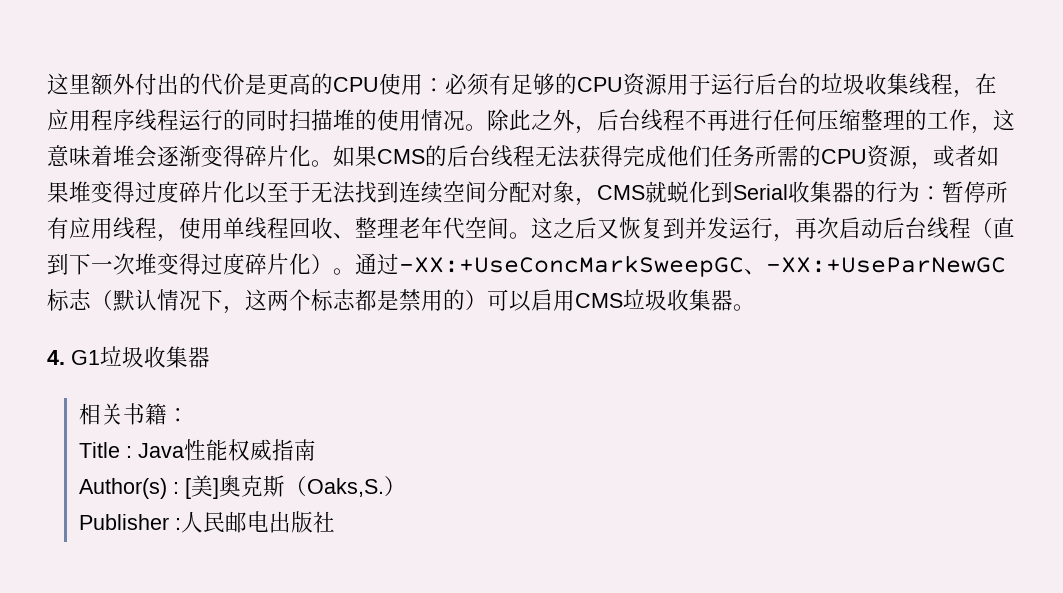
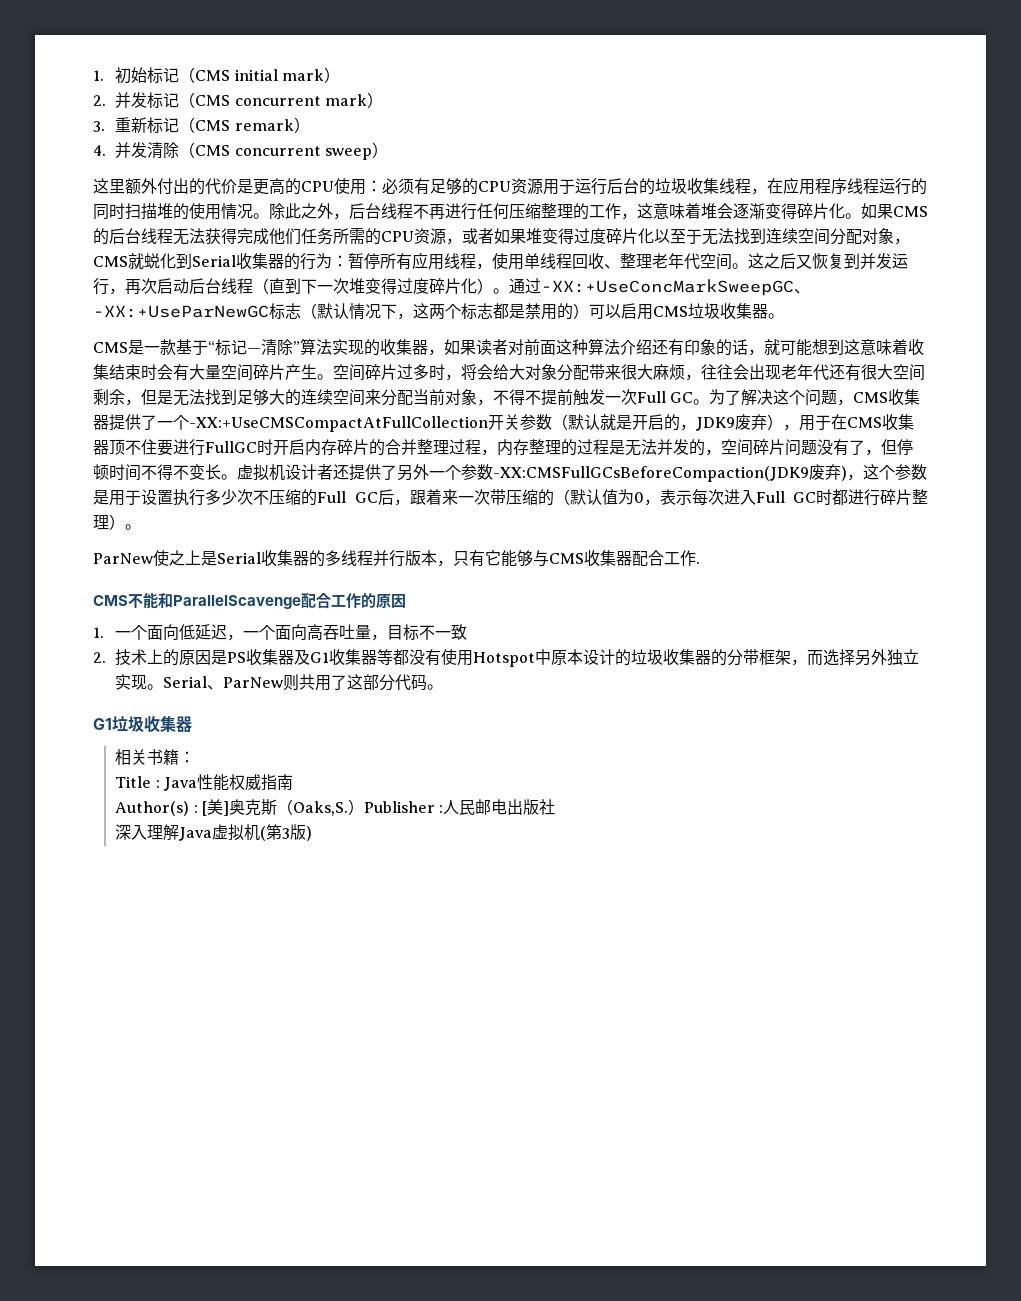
(47, 84) none -> [93,67,340,84] [93,92,383,109] [93,117,310,134] [93,142,388,160] 1.初始标记（CMS initial mark） // 2.并发标记（CMS concurrent mark） // 3.重新标记（CMS remark） // 4.并发清除（CMS concurrent sweep） //
[47,350,65,365] 4. -> [93,338,924,356] [93,364,925,381] [93,389,921,406] [93,414,914,432] [93,439,913,456] [93,464,927,482] [93,489,928,506] [93,514,141,530] [93,550,700,567] [93,592,406,609] [93,624,468,641] [93,649,920,667] [115,674,444,691] CMS是一款基于“标记—清除”算法实现的收集器，如果读者对前面这种算法介绍还有印象的话，就可能想到这意味着收集结束时会有大量空间碎片产生。空间碎片过多时，将会给大对象分配带来很大麻烦，往往会出现老年代还有很大空间剩余，但是无法找到足够大的连续空间来分配当前对象，不得不提前触发一次Full GC。为了解决这个问题，CMS收集器提供了一个-XX:+UseCMSCompactAtFullCollection开关参数（默认就是开启的，JDK9废弃），用于在CMS收集器顶不住要进行FullGC时开启内存碎片的合并整理过程，内存整理的过程是无法并发的，空间碎片问题没有了，但停顿时间不得不变长。虚拟机设计者还提供了另外一个参数-XX:CMSFullGCsBeforeCompaction(JDK9废弃)，这个参数是用于设置执行多少次不压缩的Full GC后，跟着来一次带压缩的（默认值为0，表示每次进入Full GC时都进行碎片整理）。 // ParNew使之上是Serial收集器的多线程并行版本，只有它能够与CMS收集器配合工作. // CMS不能和ParallelScavenge配合工作的原因 // 1.一个面向低延迟，一个面向高吞吐量，目标不一致 // 2.技术上的原因是PS收集器及G1收集器等都没有使用Hotspot中原本设计的垃圾收集器的分带框架，而选择另外独立实现。Serial、ParNew则共用了这部分代码。 //
(406, 486) // -> (364, 807) none
(335, 522) none -> [115,824,313,841] // 深入理解Java虚拟机(第3版)

